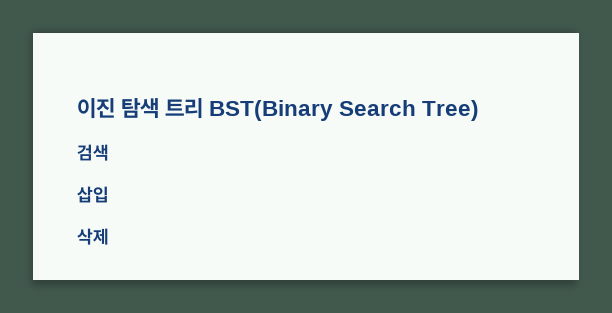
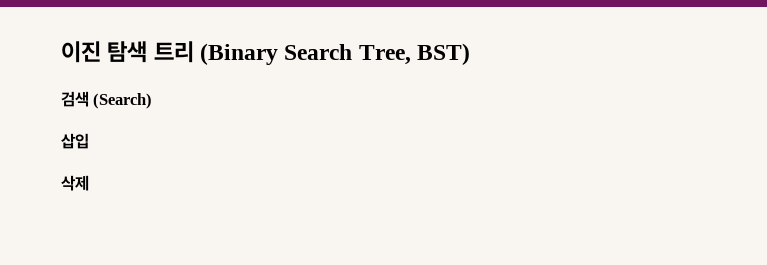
[209,100,480,121] BST(Binary Search Tree) -> [200,43,471,65] (Binary Search Tree, BST)
(109, 152) none -> [93,93,153,109] (Search)

